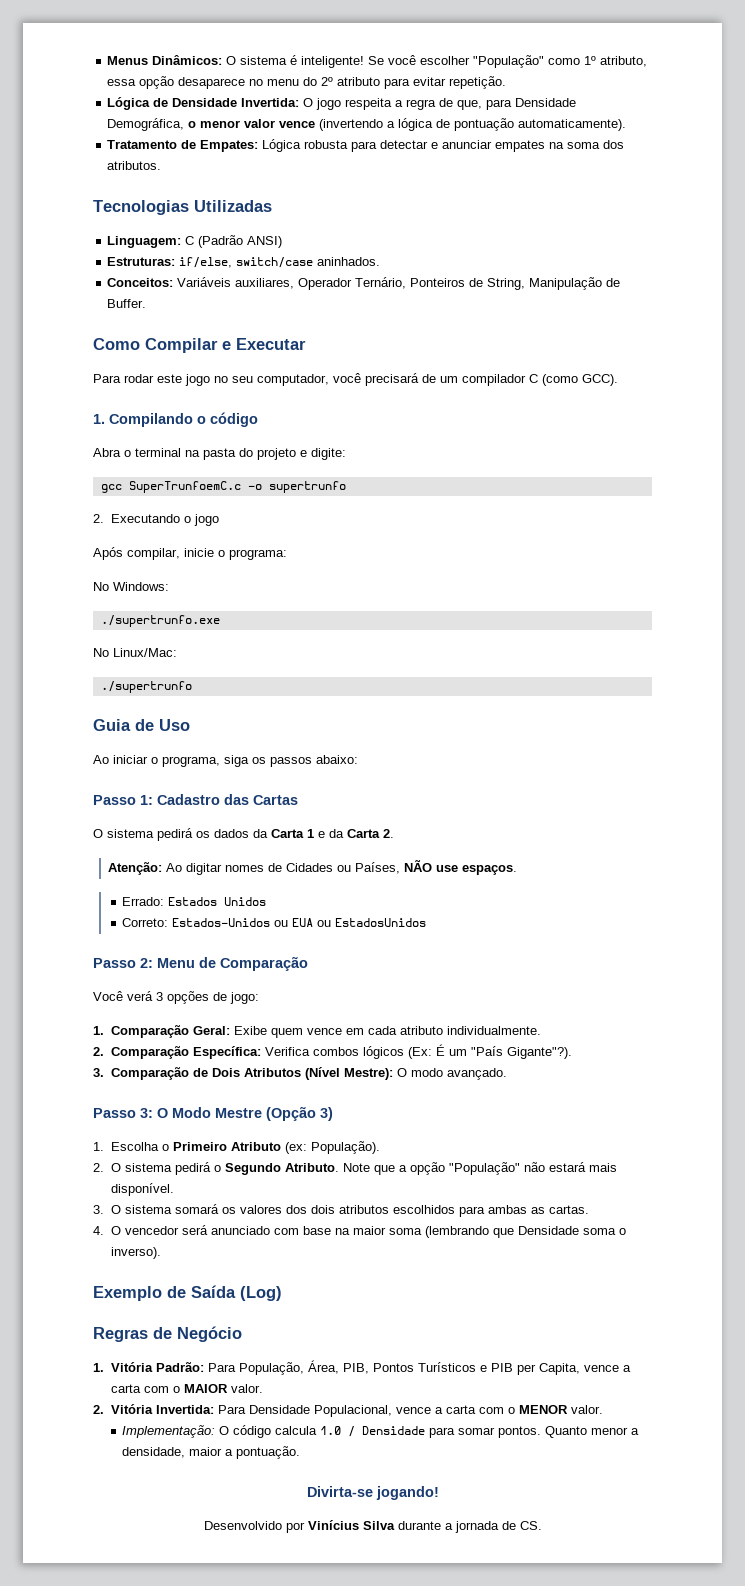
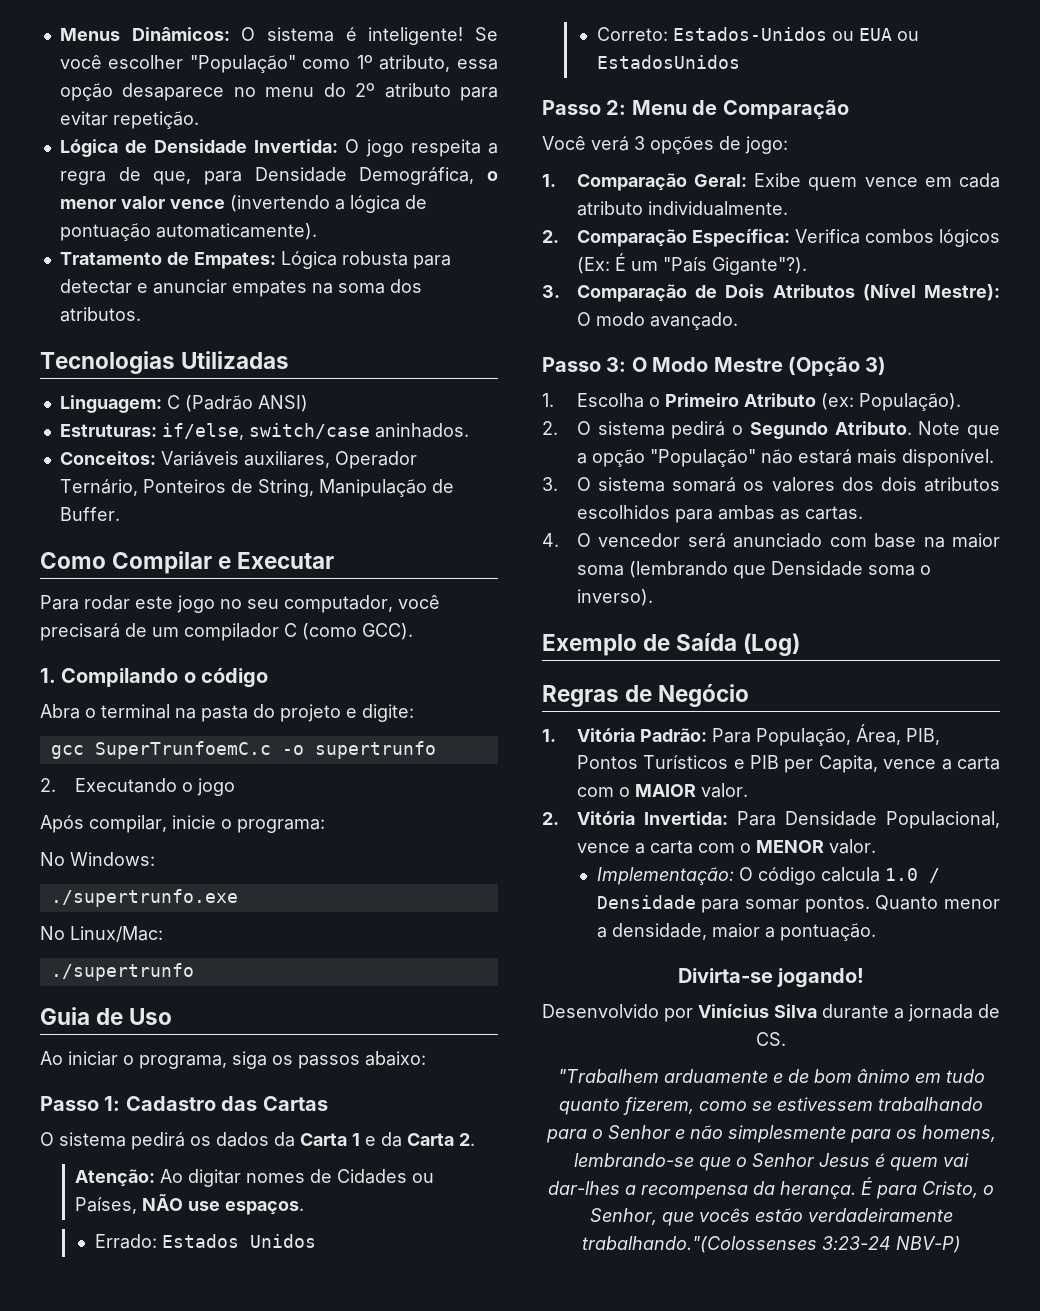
(542, 1525) none -> [557,1069,985,1083] [559,1097,983,1115] [545,1125,996,1143] [574,1153,969,1171] [548,1177,994,1199] [589,1208,953,1226] [581,1236,961,1253] // "Trabalhem arduamente e de bom ânimo em tudo quanto fizerem, como se estivessem trabalhando para o Senhor e não simplesmente para os homens, lembrando-se que o Senhor Jesus é quem vai dar-lhes a recompensa da herança. É para Cristo, o Senhor, que vocês estão verdadeiramente trabalhando."(Colossenses 3:23-24 NBV-P)

